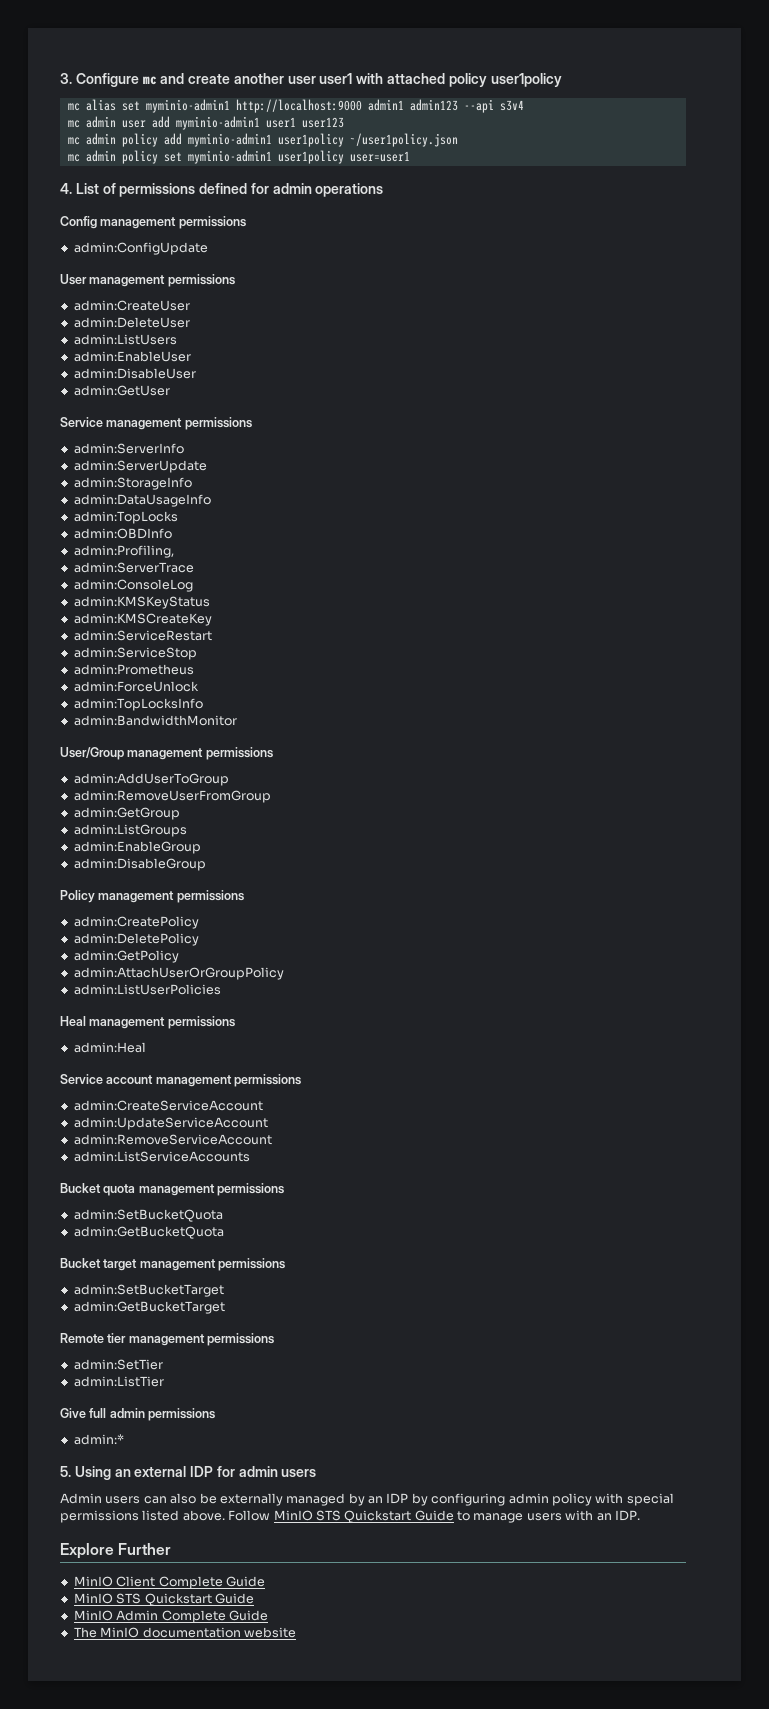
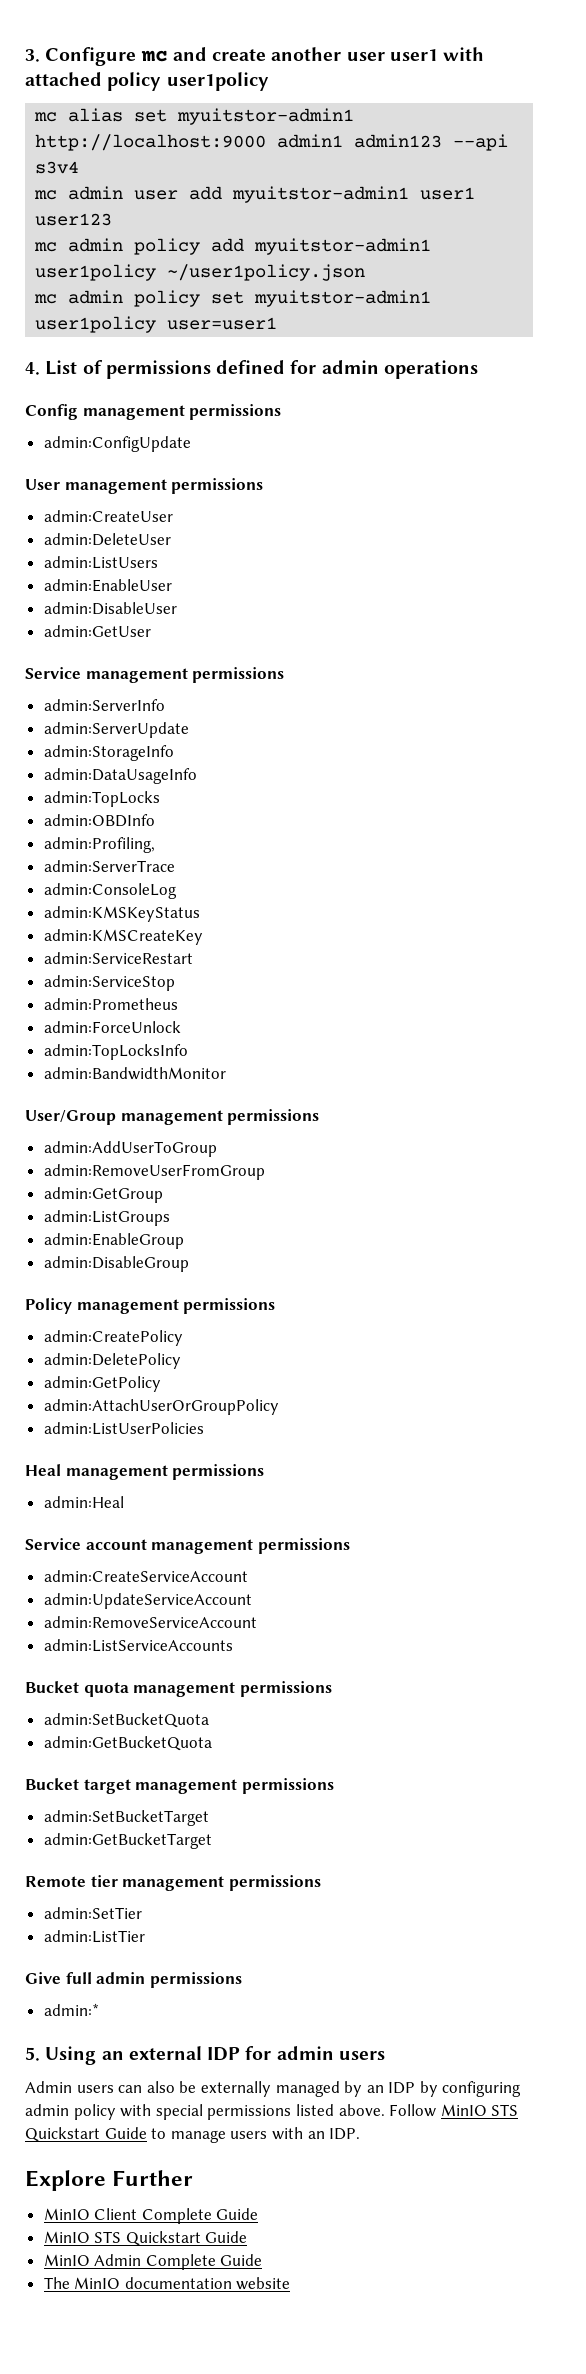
[145,99,230,113] myminio-admin1 -> [177,108,355,125] myuitstor-admin1
[175,116,260,130] myminio-admin1 -> [232,186,410,203] myuitstor-admin1
[187,133,272,147] myminio-admin1 -> [254,238,432,255] myuitstor-admin1
[187,150,272,164] myminio-admin1 -> [254,290,432,307] myuitstor-admin1

